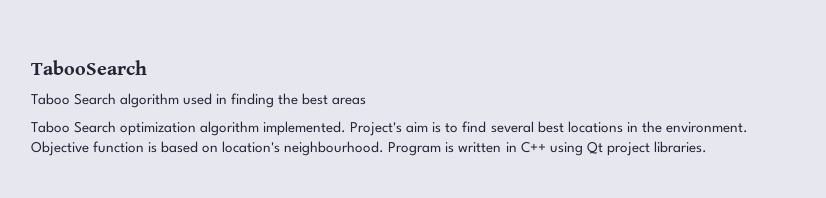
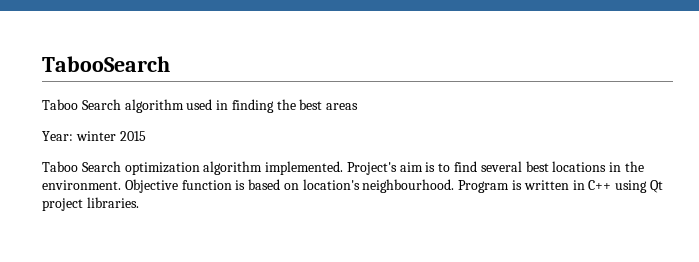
(367, 101) none -> [42,131,146,141] // Year: winter 2015

